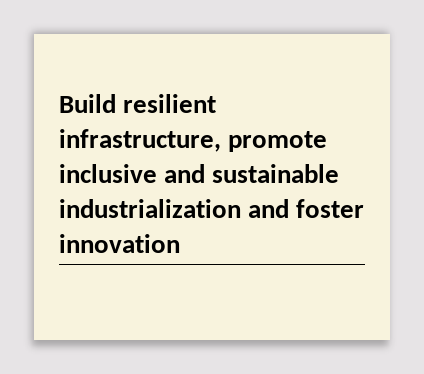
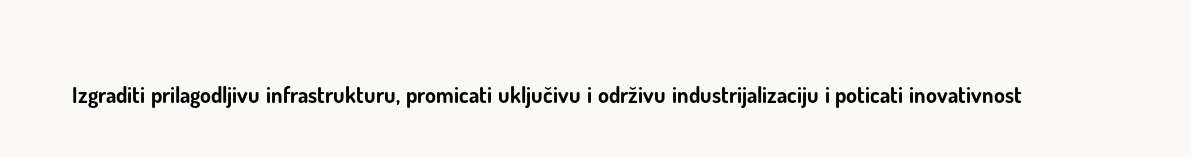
[59,94,217,113] [59,129,328,152] [59,164,340,183] [59,199,365,218] [59,234,180,253] Build resilient infrastructure, promote inclusive and sustainable industrialization and foster innovation -> [72,86,1023,108] Izgraditi prilagodljivu infrastrukturu, promicati uključivu i održivu industrijalizaciju i poticati inovativnost

